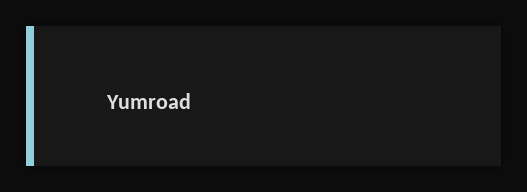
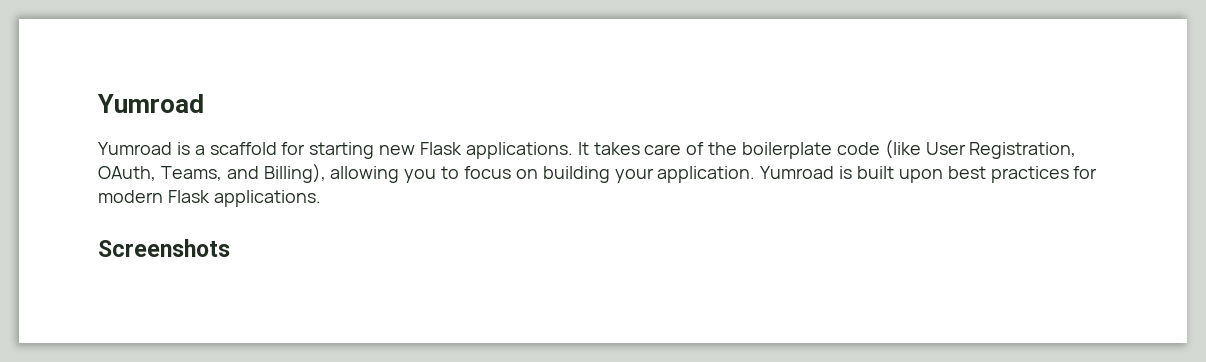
[106,93,191,109] Yumroad -> [97,94,204,113] [98,139,1077,159] [98,163,1098,183] [98,190,321,207] [98,239,230,257] Yumroad // Yumroad is a scaffold for starting new Flask applications. It takes care of the boilerplate code (like User Registration, OAuth, Teams, and Billing), allowing you to focus on building your application. Yumroad is built upon best practices for modern Flask applications. // Screenshots

